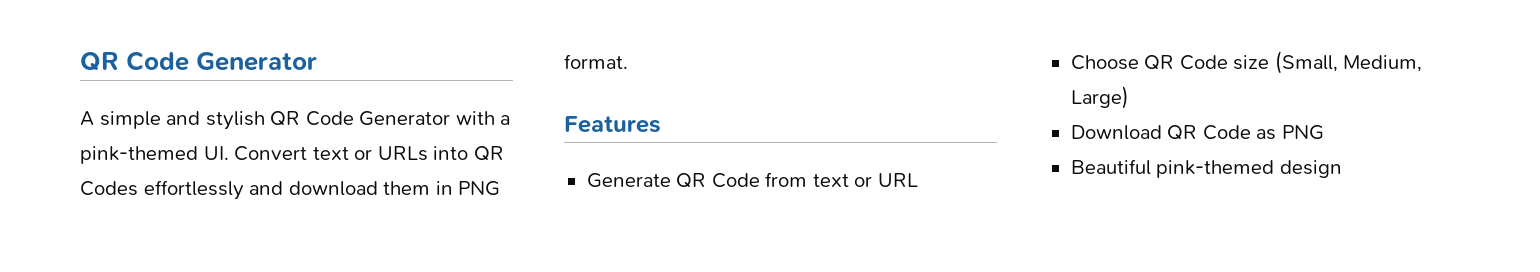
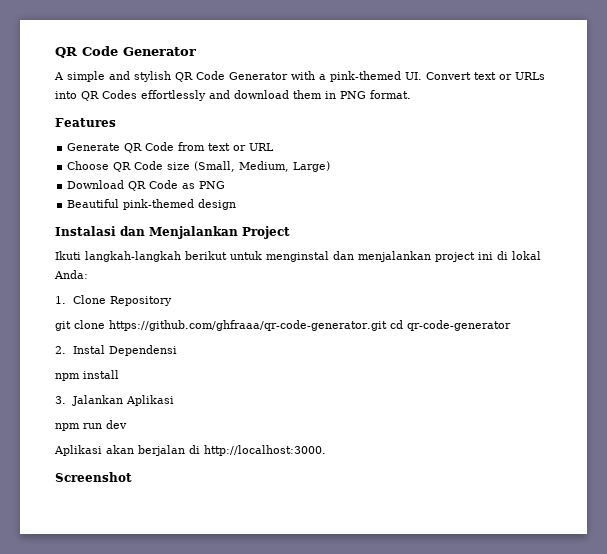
(1342, 169) none -> [55,226,290,239] [55,251,541,262] [54,270,88,279] [55,295,173,306] [55,320,511,331] [55,345,178,356] [55,370,119,381] [55,395,175,406] [55,420,127,431] [54,445,326,456] [55,472,132,482] // Instalasi dan Menjalankan Project // Ikuti langkah-langkah berikut untuk menginstal dan menjalankan project ini di lokal Anda: // 1. Clone Repository // git clone https://github.com/ghfraaa/qr-code-generator.git cd qr-code-generator // 2. Instal Dependensi // npm install // 3. Jalankan Aplikasi // npm run dev // Aplikasi akan berjalan di http://localhost:3000. // Screenshot

